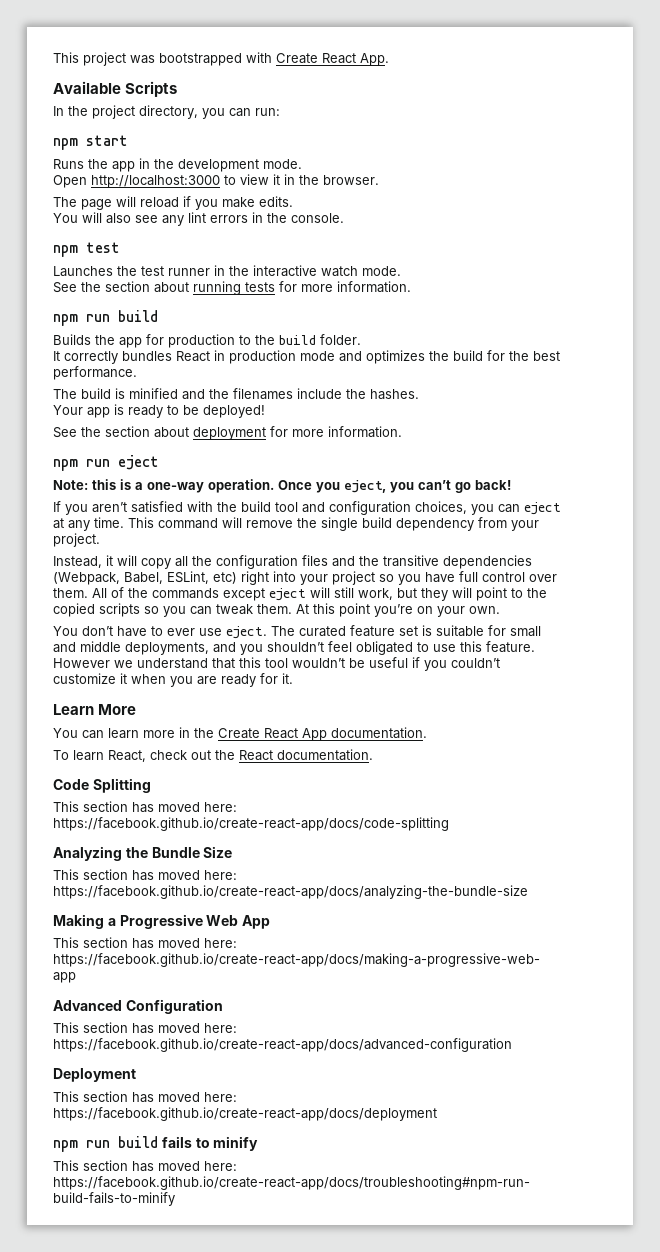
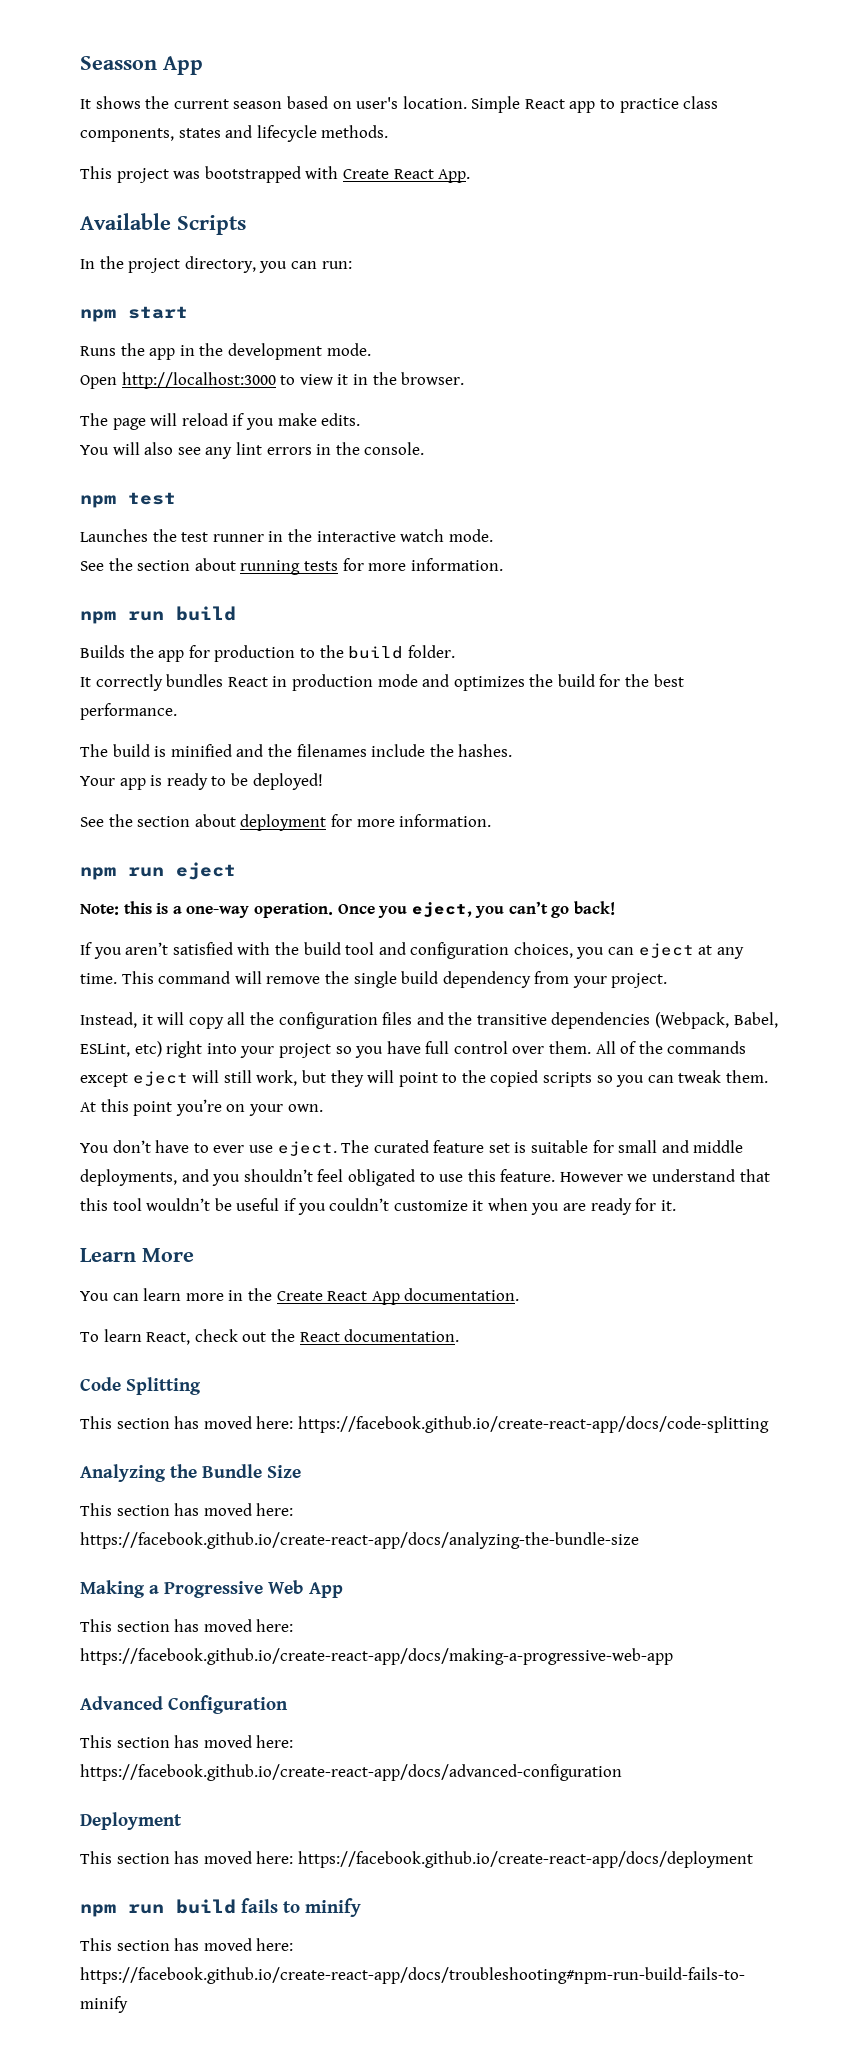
(53, 57) none -> [80,56,203,75] [80,96,719,113] [80,125,389,142] Seasson App // It shows the current season based on user's location. Simple React app to practice class components, states and lifecycle methods. //

